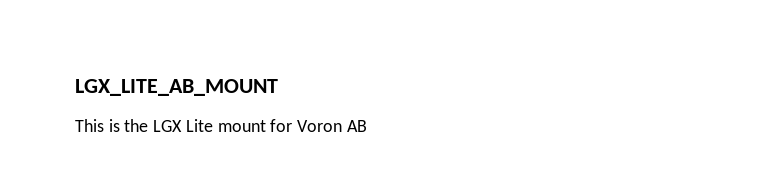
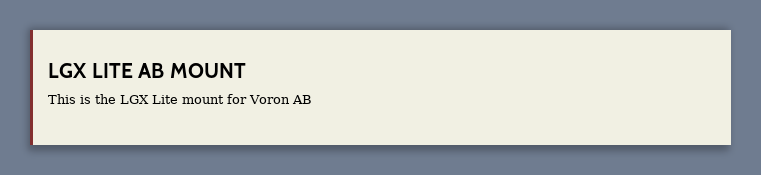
[75,79,278,96] LGX_LITE_AB_MOUNT -> [48,63,247,78] LGX LITE AB MOUNT

